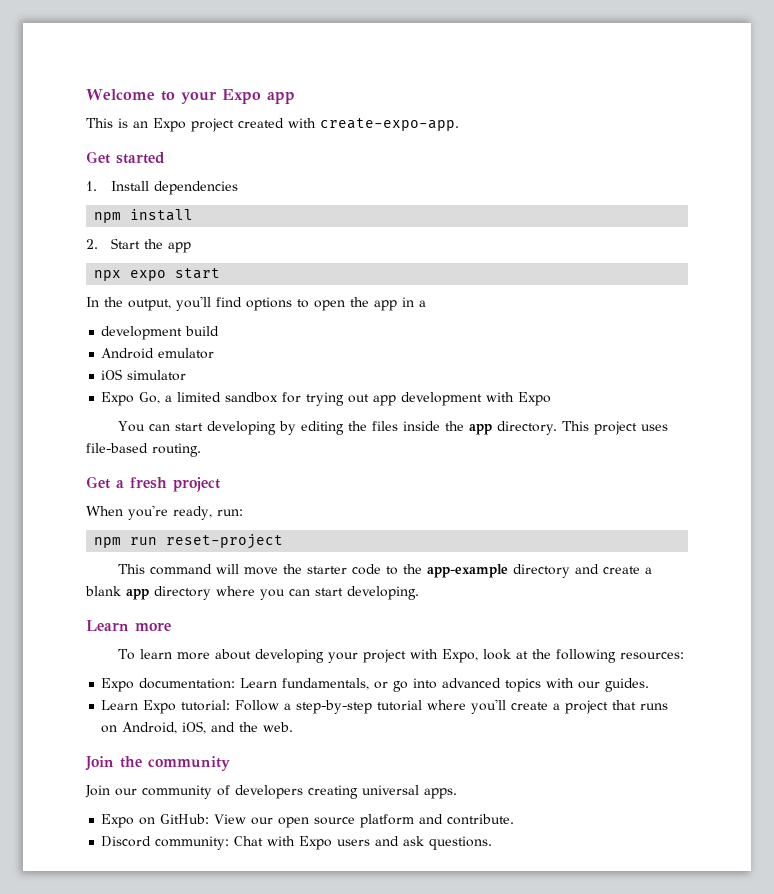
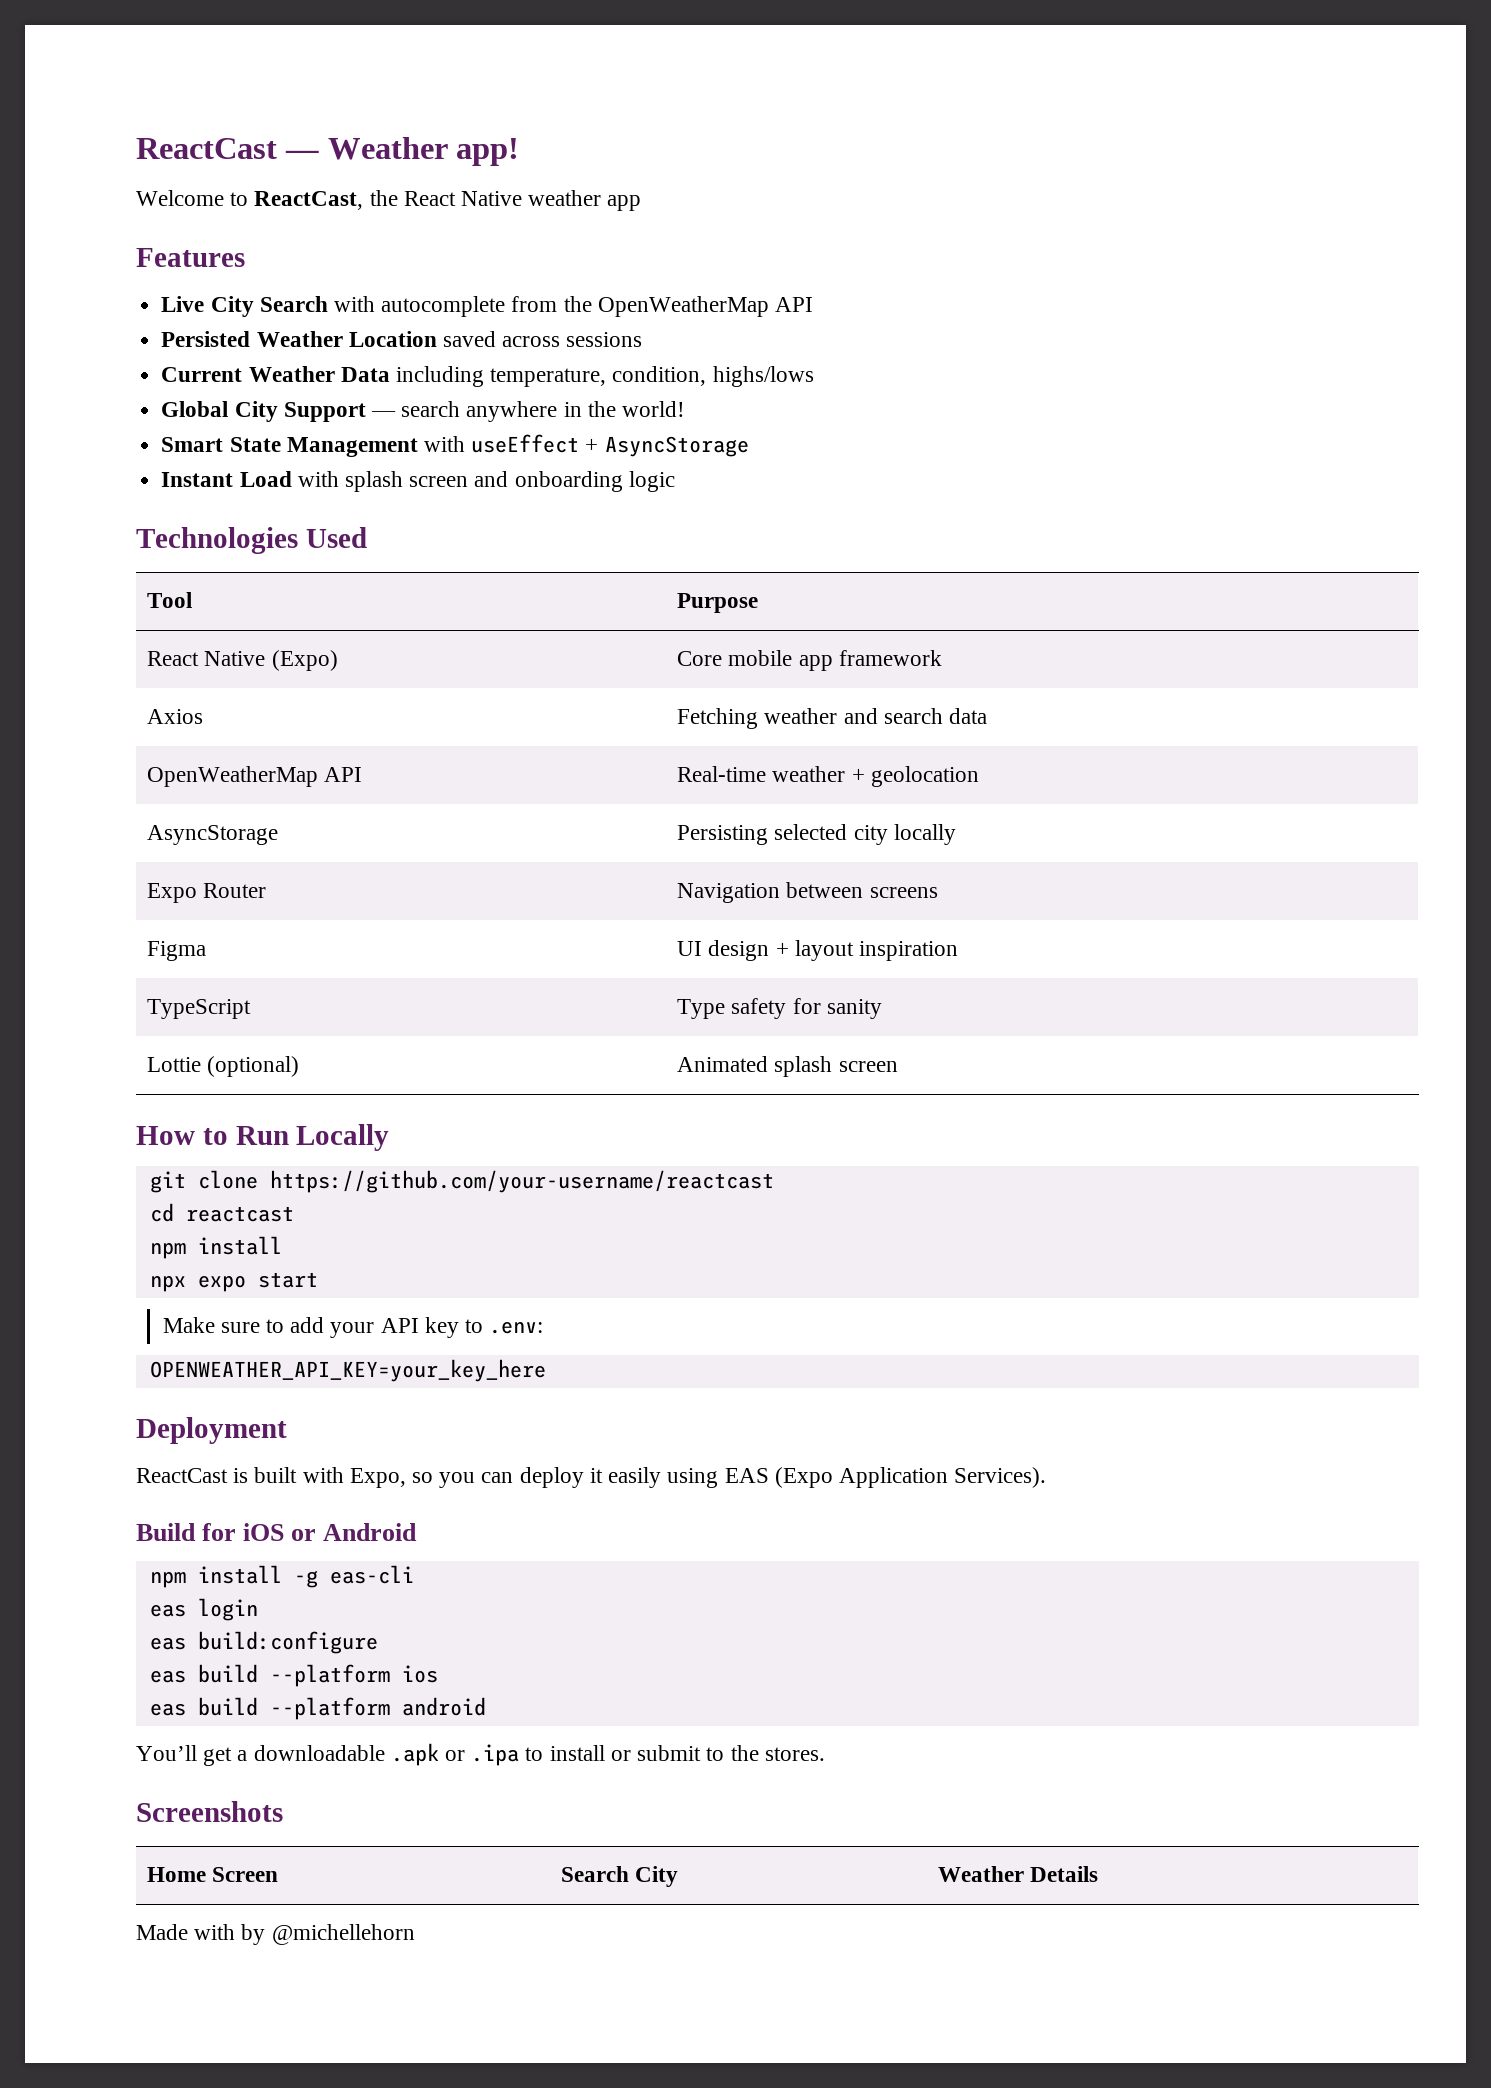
[86,89,295,104] [86,118,459,132] [86,151,165,164] [86,181,239,195] [94,209,194,223] [86,238,192,253] [94,268,221,281] [86,296,426,311] [101,326,220,340] [101,348,215,359] [101,369,187,381] [101,392,552,406] [117,421,669,435] [86,443,201,457] [86,476,220,492] [86,505,243,520] [94,534,284,549] [117,564,652,578] [85,586,419,600] [86,620,171,631] [117,649,684,663] [101,678,650,692] [101,699,669,714] [101,721,294,734] [85,756,230,771] [85,785,457,799] [101,814,515,828] [101,836,493,850] Welcome to your Expo app // This is an Expo project created with create-expo-app. // Get started // 1. Install dependencies // npm install // 2. Start the app // npx expo start // In the output, you'll find options to open the app in a // development build // Android emulator // iOS simulator // Expo Go, a limited sandbox for trying out app development with Expo // You can start developing by editing the files inside the app directory. This project uses file-based routing. // Get a fresh project // When you're ready, run: // npm run reset-project // This command will move the starter code to the app-example directory and create a blank app directory where you can start developing. // Learn more // To learn more about developing your project with Expo, look at the following resources: // Expo documentation: Learn fundamentals, or go into advanced topics with our guides. // Learn Expo tutorial: Follow a step-by-step tutorial where you'll create a project that runs on Android, iOS, and the web. // Join the community // Join our community of developers creating universal apps. // Expo on GitHub: View our open source platform and contribute. // Discord community: Chat with Expo users and ask questions. -> [136,137,520,166] [136,190,642,211] [136,248,245,267] [161,296,813,317] [161,331,643,347] [161,366,814,387] [161,401,685,422] [161,434,749,457] [161,471,675,492] [136,527,367,554] [147,592,193,608] [677,593,759,613] [147,650,338,671] [677,650,942,671] [147,709,204,724] [677,708,988,729] [147,766,363,787] [677,766,979,787] [147,825,279,845] [677,824,956,845] [147,883,267,903] [677,882,938,903] [147,941,207,961] [677,940,959,961] [147,999,252,1019] [677,998,882,1019] [147,1056,300,1077] [677,1056,898,1077] [136,1124,390,1151] [149,1170,774,1193] [149,1203,294,1222] [149,1236,282,1259] [149,1272,318,1292] [162,1317,544,1338] [149,1359,546,1382] [136,1417,287,1444] [136,1467,1047,1488] [136,1523,418,1541] [149,1565,414,1588] [149,1598,258,1621] [149,1631,378,1654] [149,1664,438,1687] [149,1697,486,1720] [136,1743,825,1766] [136,1801,283,1822] [147,1867,279,1882] [561,1866,679,1887] [938,1866,1099,1882] [136,1924,415,1945] ReactCast — Weather app! // Welcome to ReactCast, the React Native weather app // Features // Live City Search with autocomplete from the OpenWeatherMap API // Persisted Weather Location saved across sessions // Current Weather Data including temperature, condition, highs/lows // Global City Support — search anywhere in the world! // Smart State Management with useEffect + AsyncStorage // Instant Load with splash screen and onboarding logic // Technologies Used // Tool | Purpose // React Native (Expo) | Core mobile app framework // Axios | Fetching weather and search data // OpenWeatherMap API | Real-time weather + geolocation // AsyncStorage | Persisting selected city locally // Expo Router | Navigation between screens // Figma | UI design + layout inspiration // TypeScript | Type safety for sanity // Lottie (optional) | Animated splash screen // How to Run Locally // git clone https://github.com/your-username/reactcast // cd reactcast // npm install // npx expo start // Make sure to add your API key to .env: // OPENWEATHER_API_KEY=your_key_here // Deployment // ReactCast is built with Expo, so you can deploy it easily using EAS (Expo Application Services). // Build for iOS or Android // npm install -g eas-cli // eas login // eas build:configure // eas build --platform ios // eas build --platform android // You’ll get a downloadable .apk or .ipa to install or submit to the stores. // Screenshots // Home Screen | Search City | Weather Details // Made with by @michellehorn

